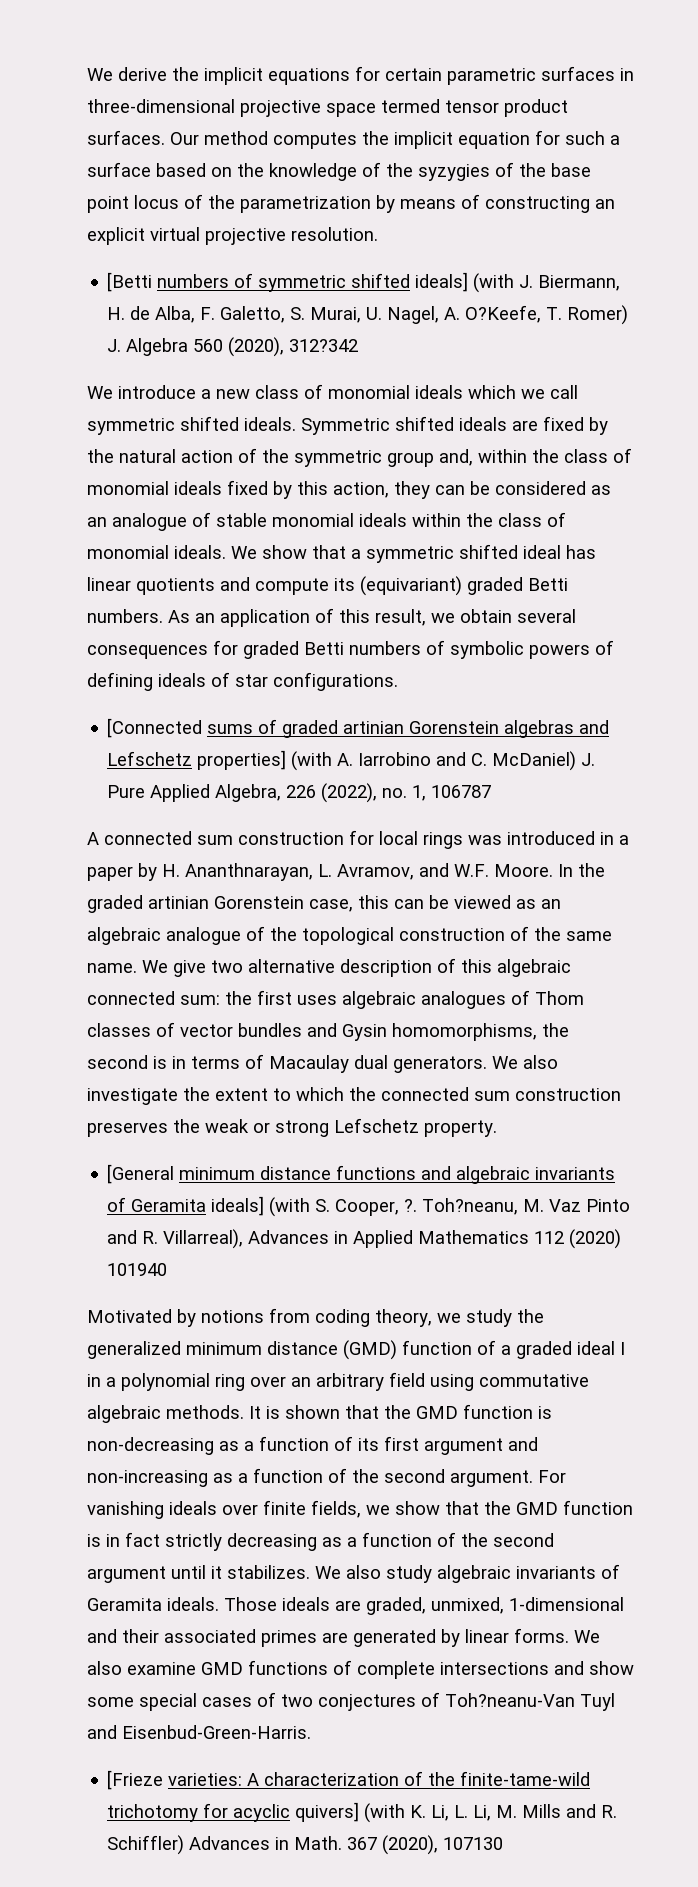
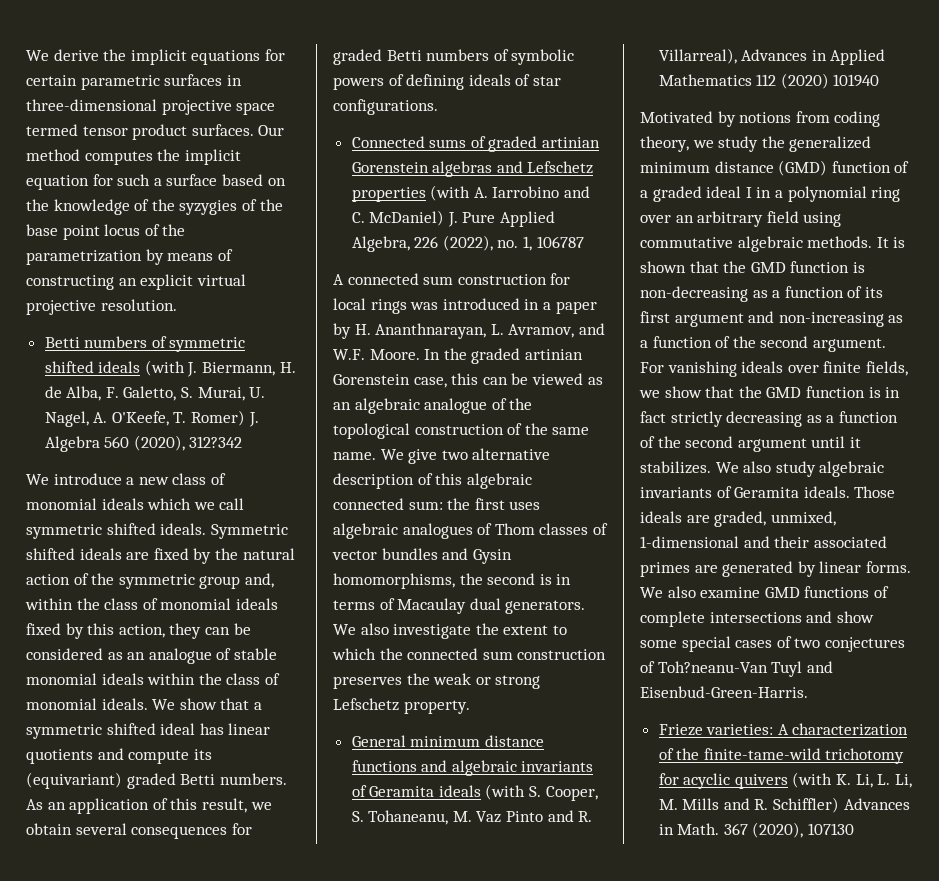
[107,272,153,292] [Betti -> [44,337,80,348] Betti
[415,272,469,292] ideals] -> [98,361,141,373] ideals
[465,305,542,323] O?Keefe, -> [111,411,169,426] O'Keefe,
[107,718,203,738] [Connected -> [351,136,425,148] Connected
[197,750,287,770] properties] -> [351,187,426,202] properties
[107,1164,175,1184] [General -> [351,735,406,747] General
[211,1196,265,1216] ideals] -> [438,785,481,797] ideals
[404,1198,519,1215] ?. Toh?neanu, -> [351,810,449,825] S. Tohaneanu,
[107,1770,164,1790] [Frieze -> [658,724,703,736] Frieze
[295,1802,360,1822] quivers] -> [734,774,788,789] quivers

